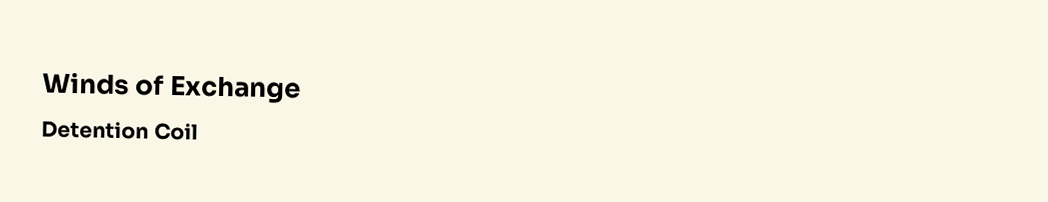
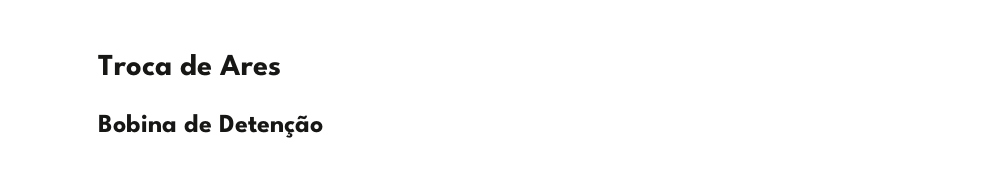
[42,72,302,104] [41,120,198,141] Winds of Exchange // Detention Coil -> [98,54,282,76] [98,114,324,138] Troca de Ares // Bobina de Detenção

